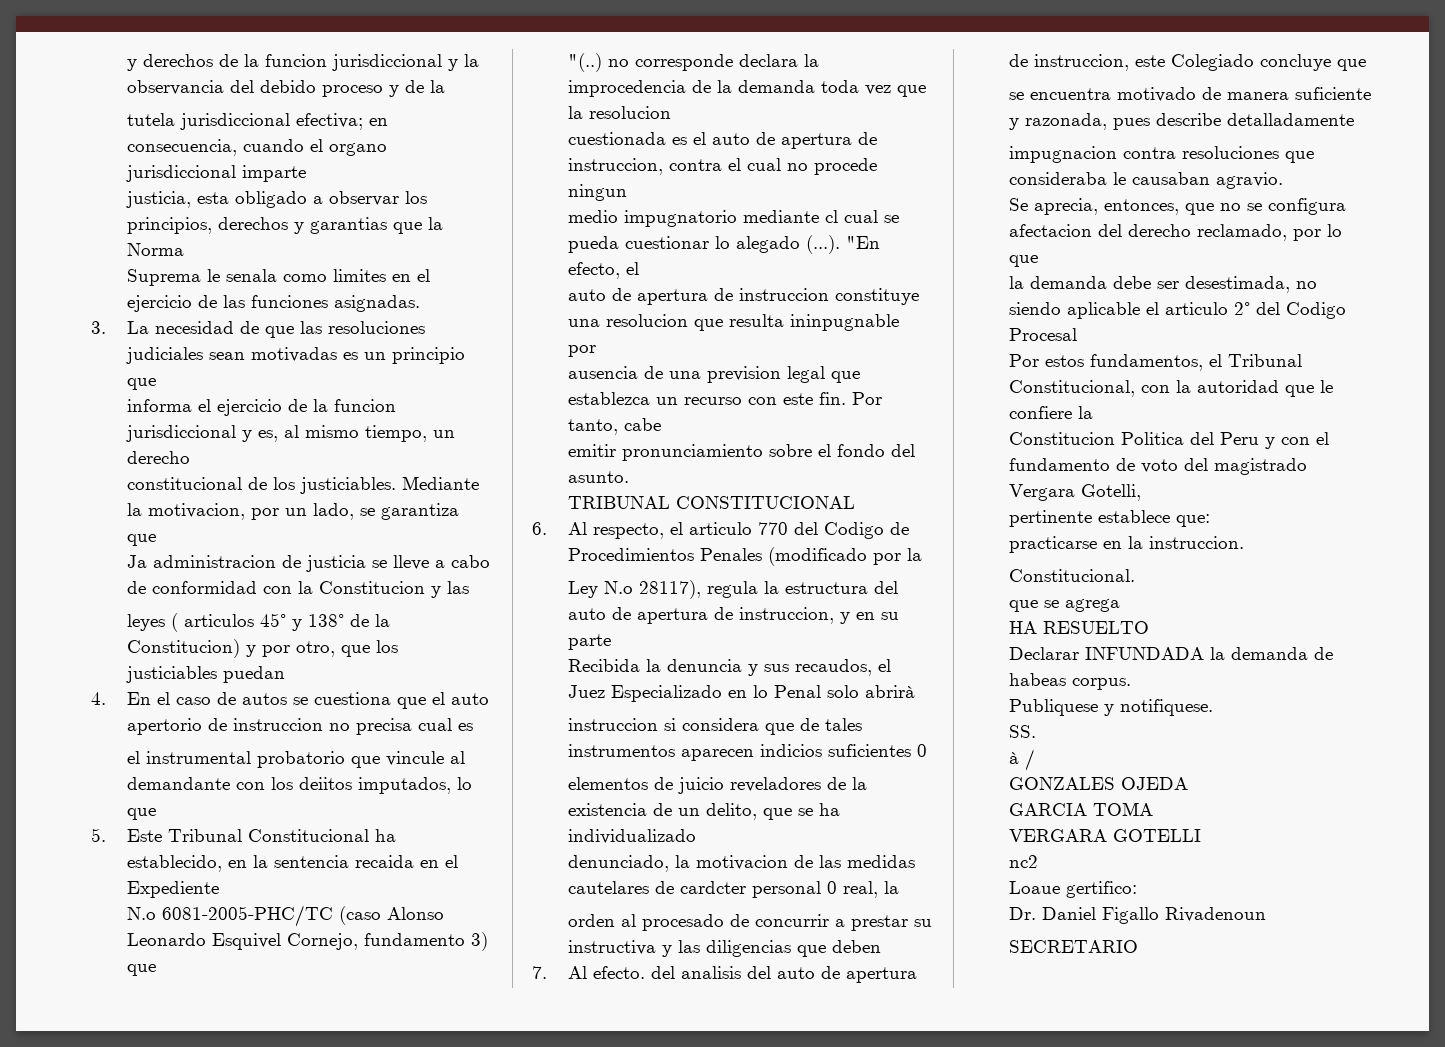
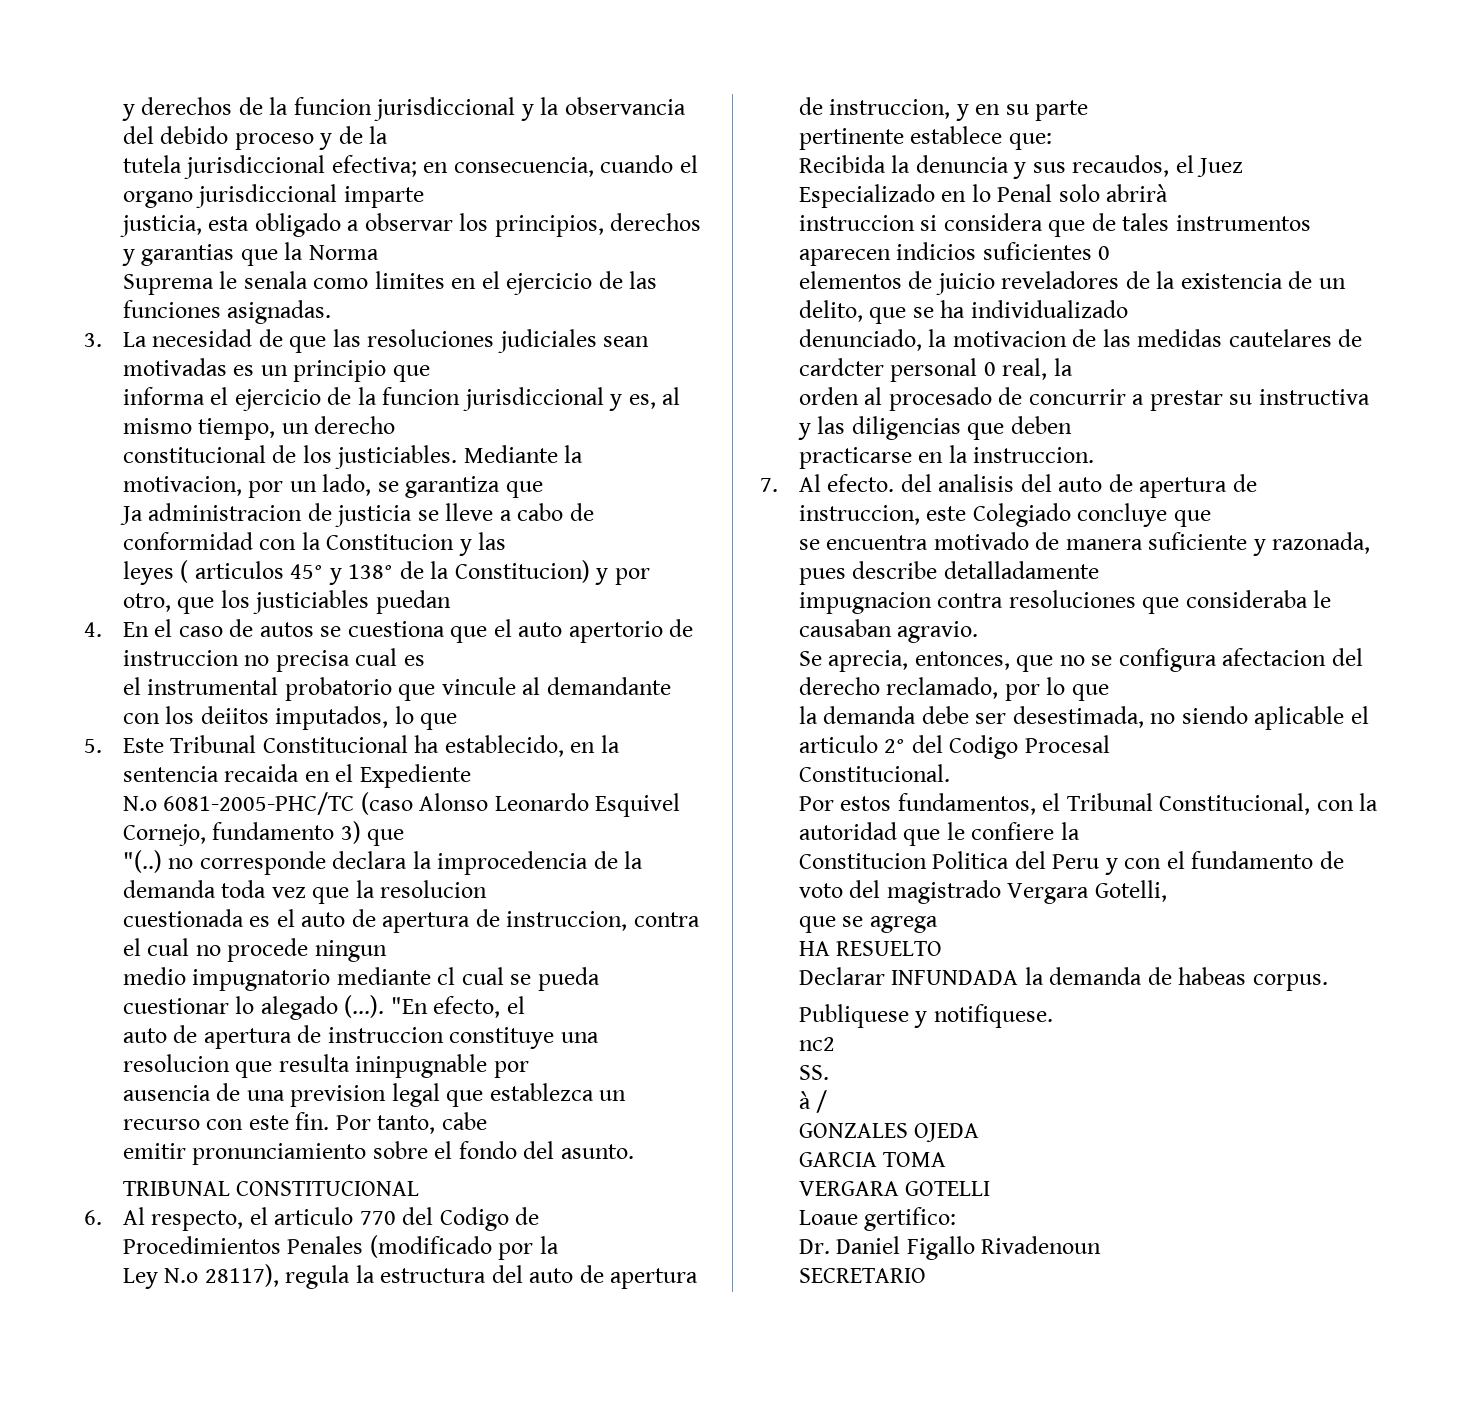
(611, 642) none -> [798,126,1052,150] // pertinente establece que:
(881, 946) none -> [798,445,1095,469] // practicarse en la instruccion.
(1077, 334) none -> [798,764,950,782] // Constitucional.
[1008,510,1210,527] [1008,536,1244,553] [1008,569,1135,582] // pertinente establece que: // practicarse en la instruccion. // Constitucional. -> (1167, 891) none
(1213, 707) none -> [798,1037,835,1051] // nc2
[1008,855,1038,868] // nc2 -> (991, 1188) none

